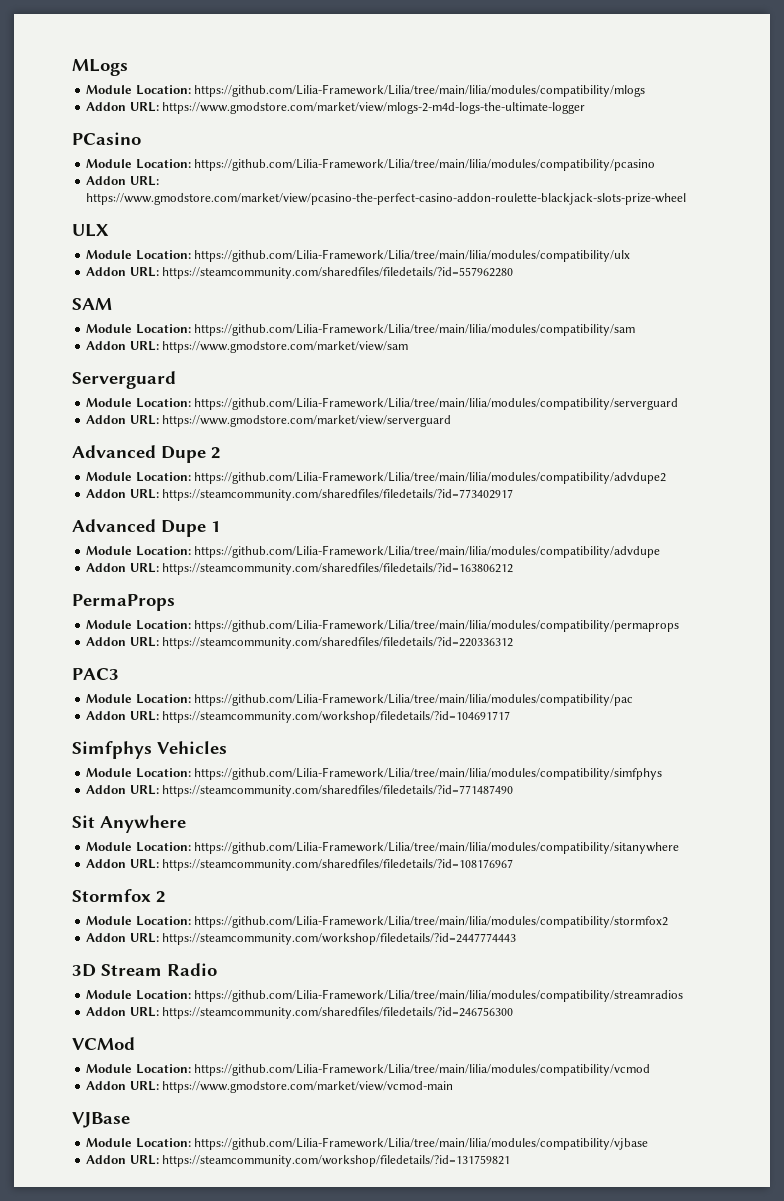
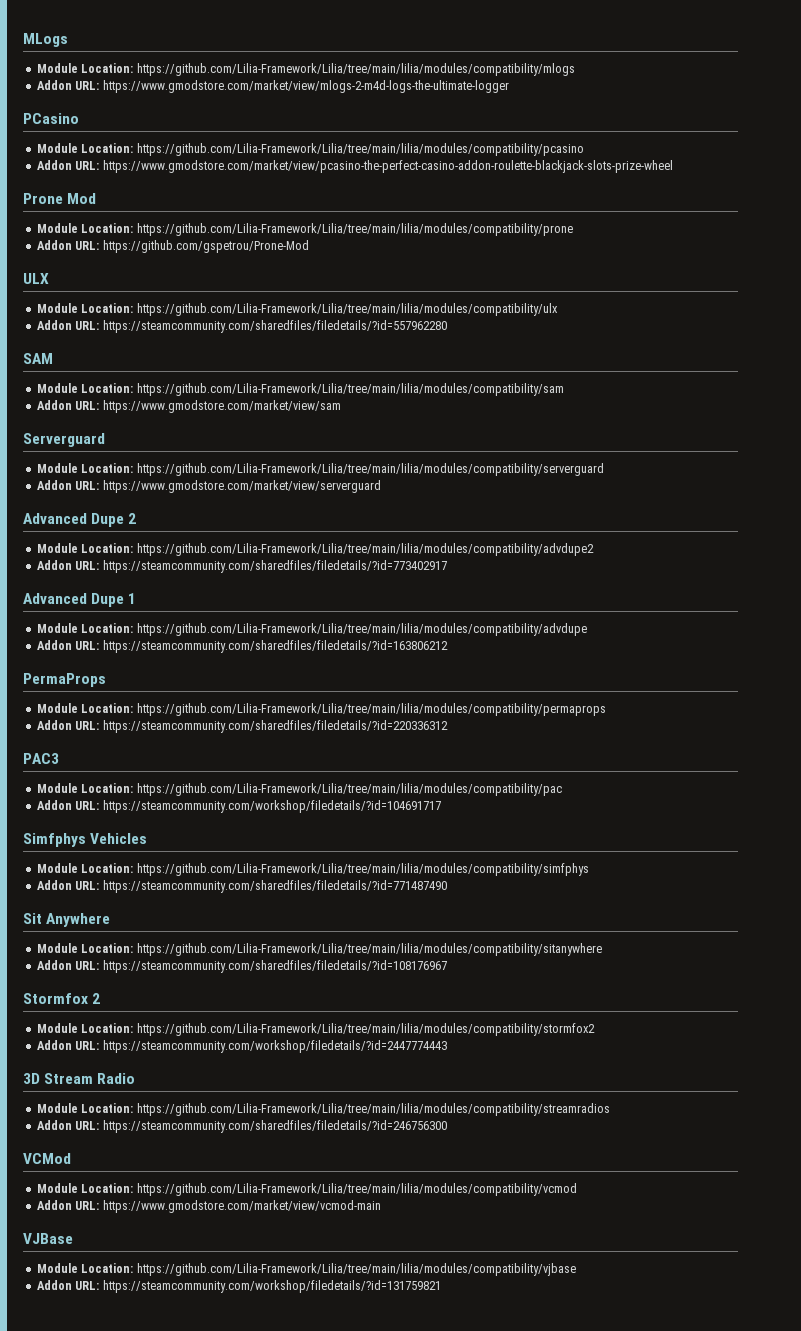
(687, 199) none -> [23,193,97,204] [36,223,573,236] [36,240,309,253] // Prone Mod // Module Location: https://github.com/Lilia-Framework/Lilia/tree/main/lilia/modules/compatibility/prone // Addon URL: https://github.com/gspetrou/Prone-Mod

